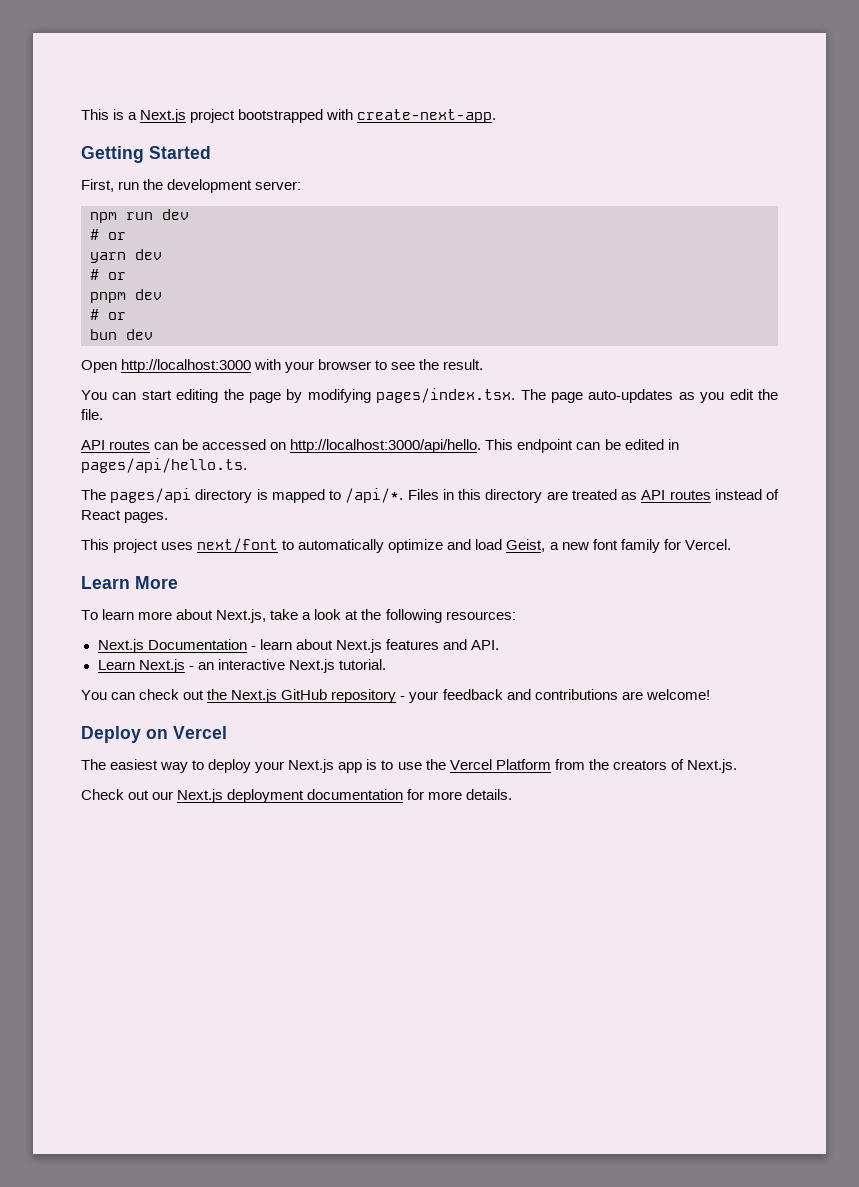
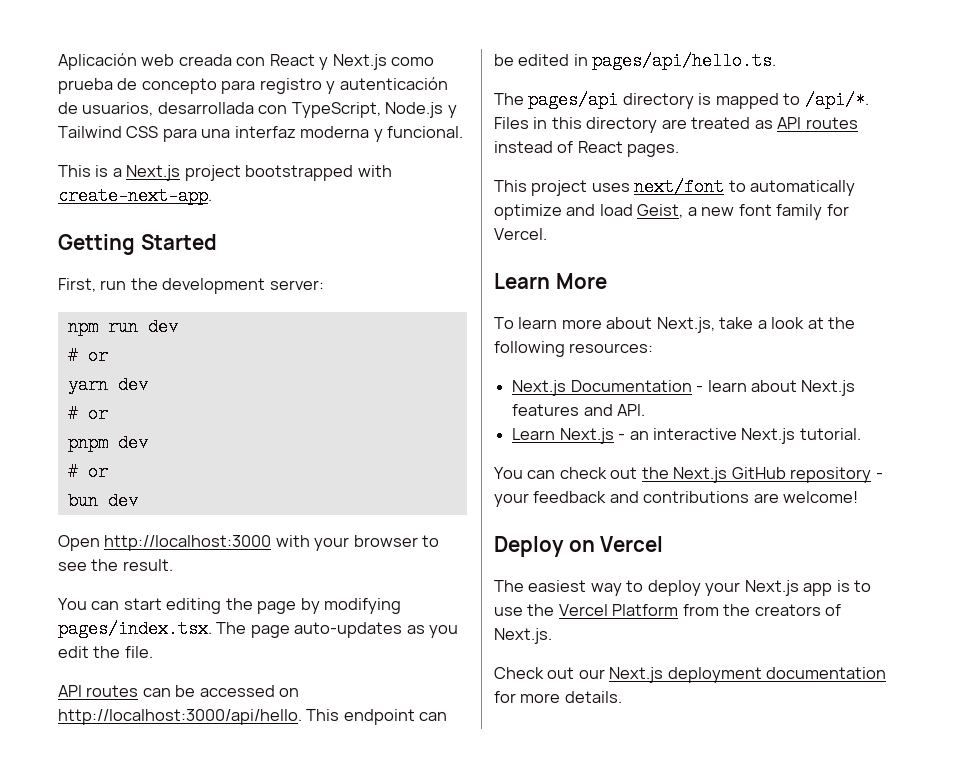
(81, 114) none -> [58,53,435,70] [58,77,448,94] [58,102,457,118] [58,126,464,142] Aplicación web creada con React y Next.js como prueba de concepto para registro y autenticación de usuarios, desarrollada con TypeScript, Node.js y Tailwind CSS para una interfaz moderna y funcional. //

